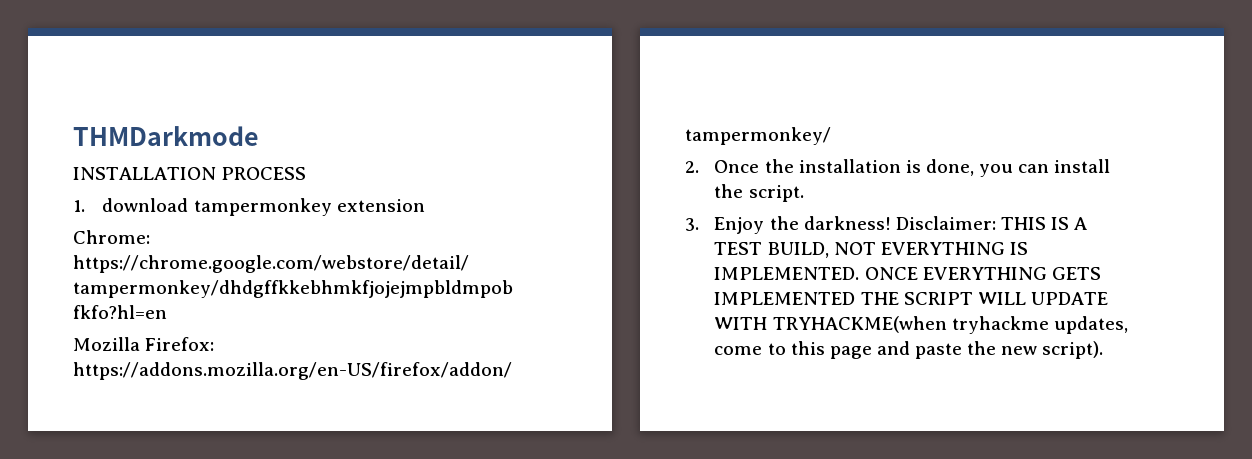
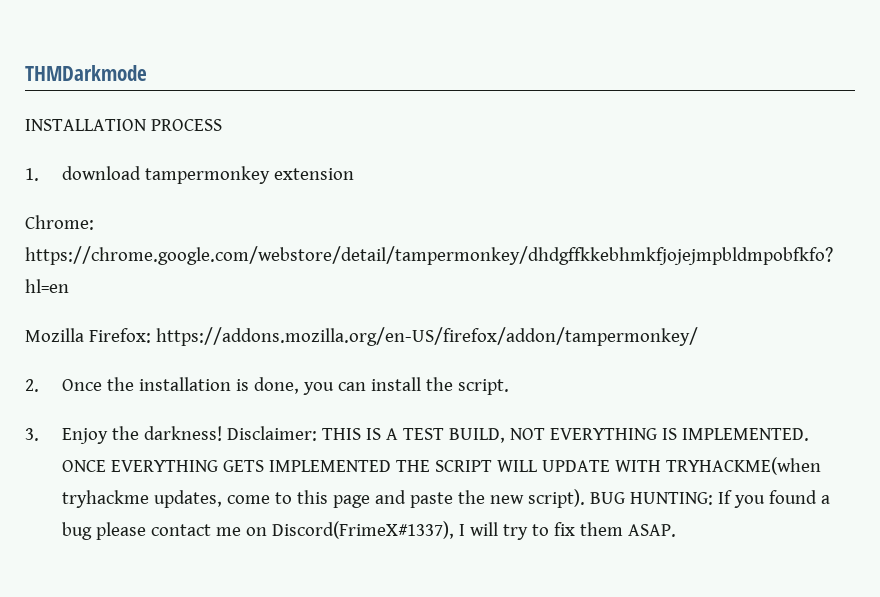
(1104, 350) none -> [589,490,830,508] [61,521,676,540] BUG HUNTING: If you found a bug please contact me on Discord(FrimeX#1337), I will try to fix them ASAP.

